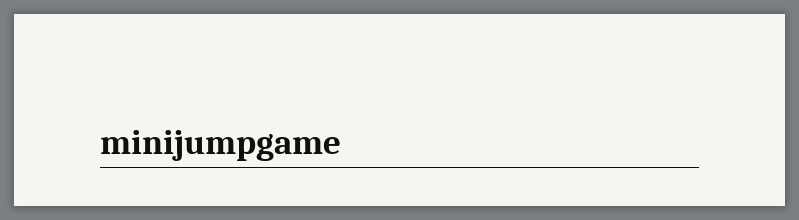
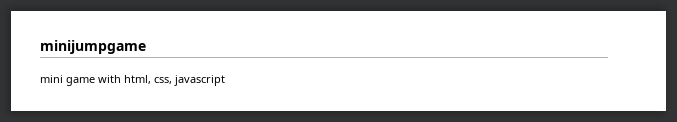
(341, 145) none -> [40,75,225,86] // mini game with html, css, javascript

